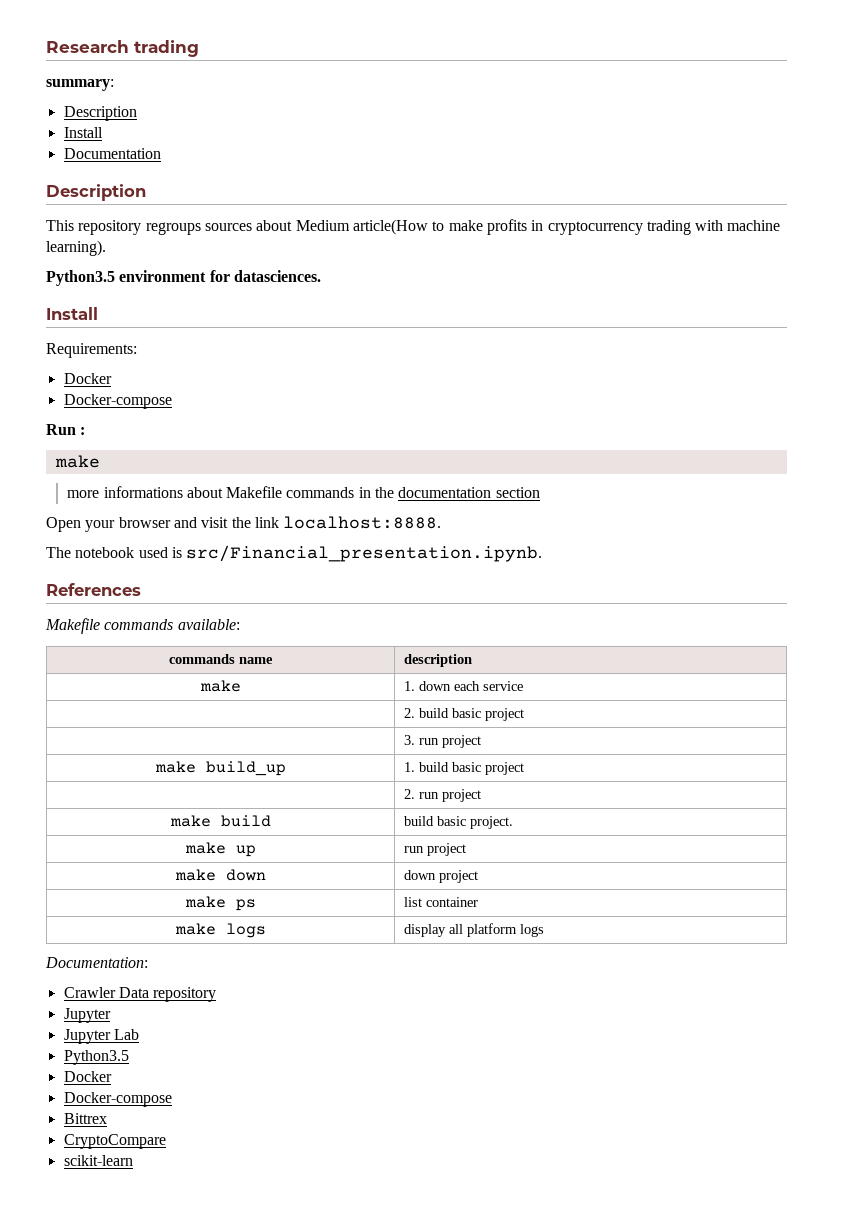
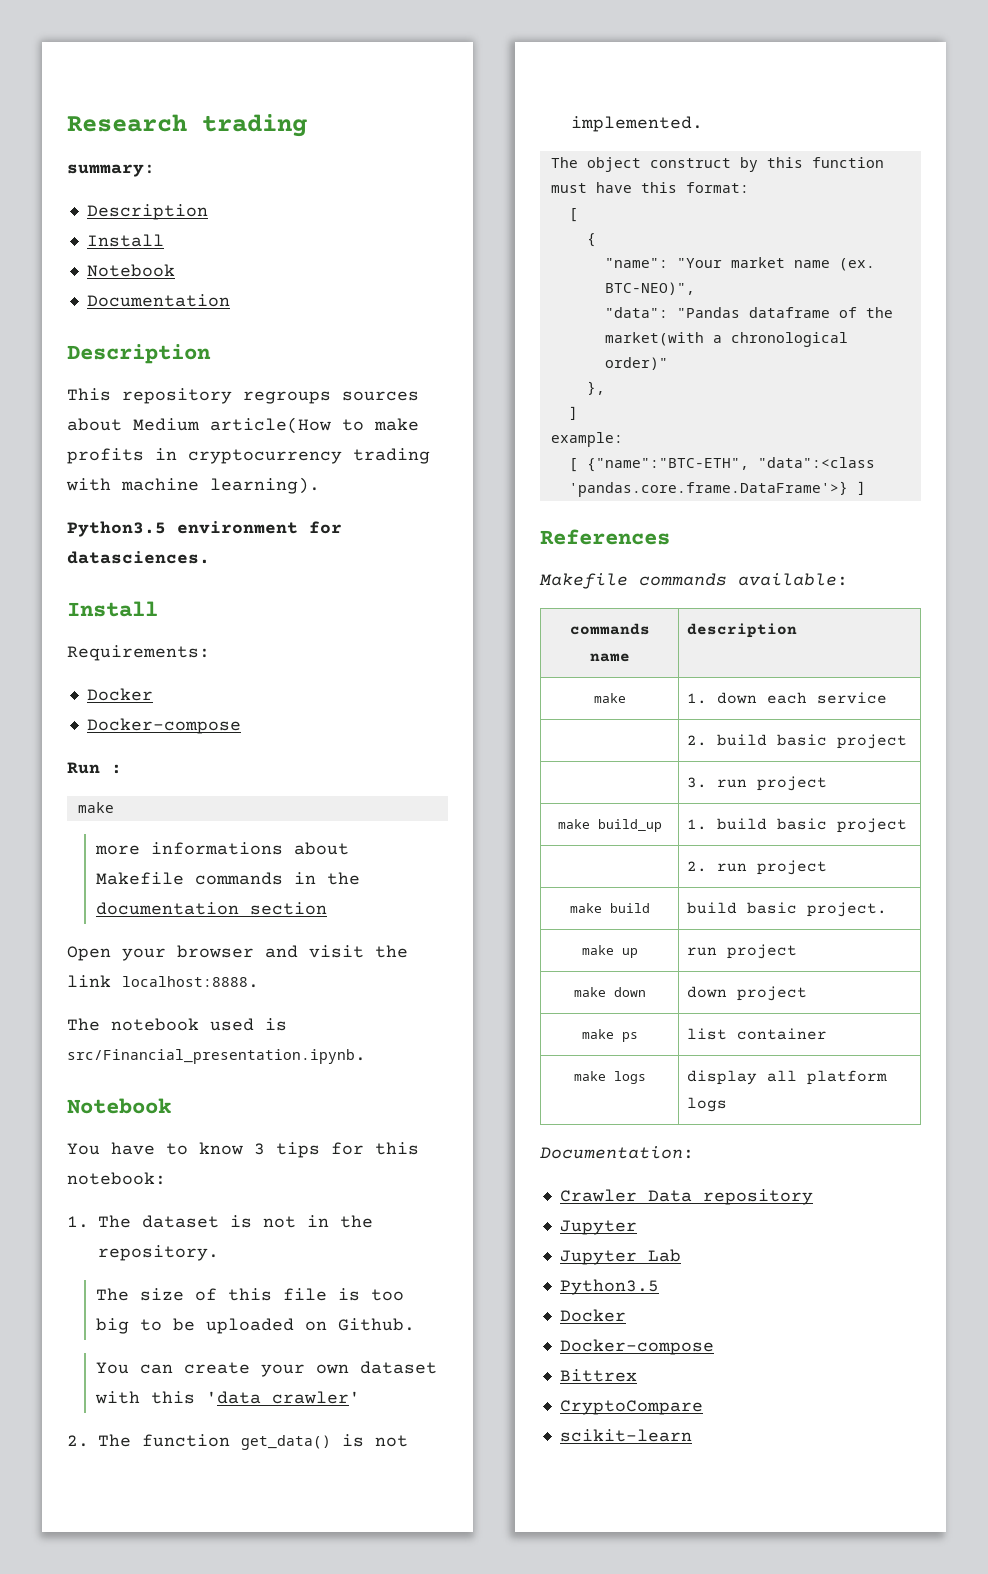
(103, 132) none -> [86,264,175,277] // Notebook
(543, 553) none -> [67,1098,171,1114] [67,1142,419,1158] [67,1172,166,1185] [67,1215,373,1228] [98,1245,219,1261] [96,1288,405,1301] [96,1318,416,1334] [96,1361,438,1377] [95,1391,361,1404] [67,1434,408,1450] [571,116,703,132] [550,157,884,172] [550,182,749,193] [568,208,578,222] [586,233,596,247] [604,257,875,271] [604,282,695,295] [604,307,893,318] [604,332,848,347] [604,357,668,370] [586,381,605,395] [568,406,578,420] [550,432,623,447] [568,457,875,472] [568,481,866,497] // Notebook // You have to know 3 tips for this notebook: // 1. The dataset is not in the repository. // The size of this file is too big to be uploaded on Github. // You can create your own dataset with this 'data crawler' // 2. The function get_data() is not implemented. // The object construct by this function must have this format: // [ // { // "name": "Your market name (ex. BTC-NEO)", // "data": "Pandas dataframe of the market(with a chronological order)" // }, // ] // example: // [ {"name":"BTC-ETH", "data":<class 'pandas.core.frame.DataFrame'>} ]

